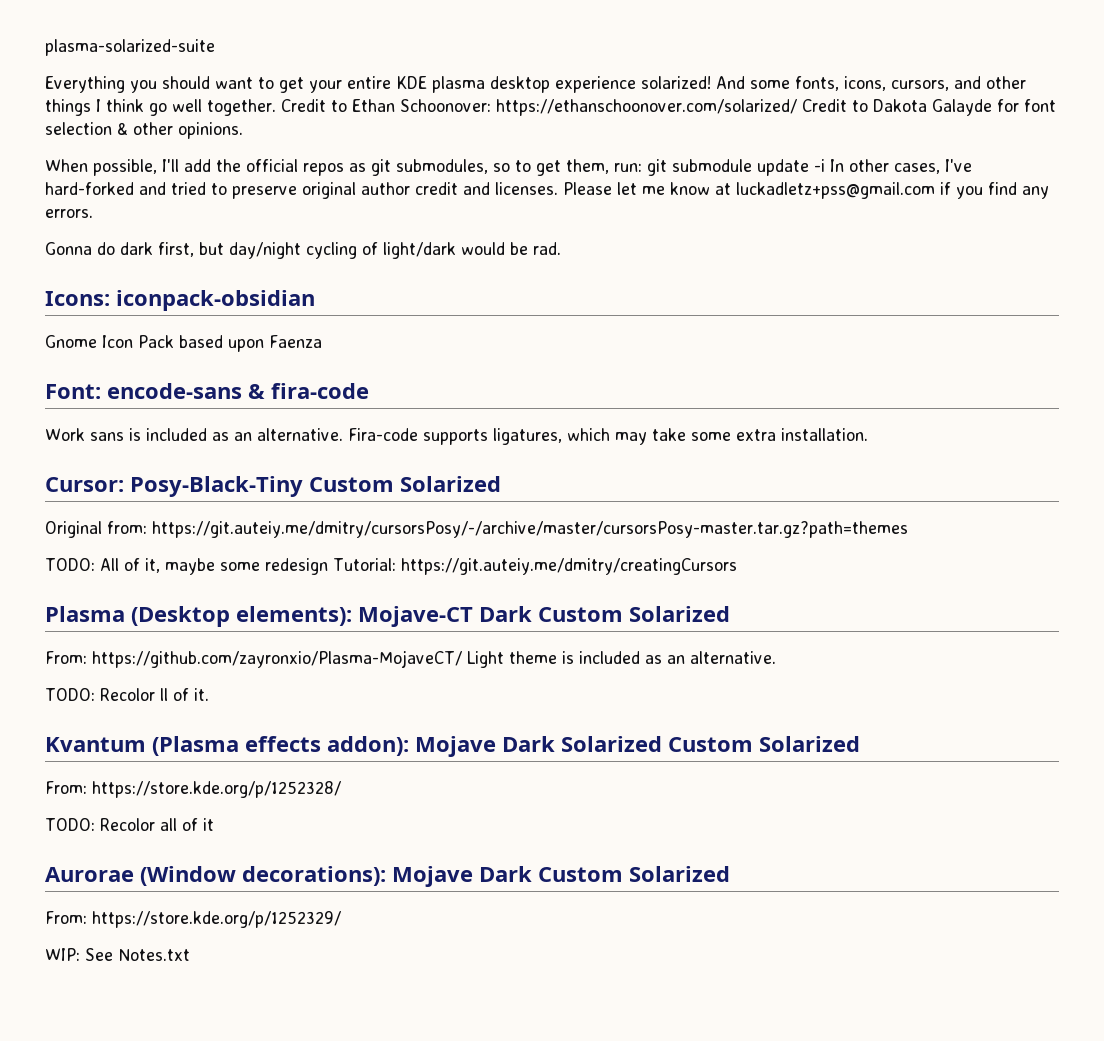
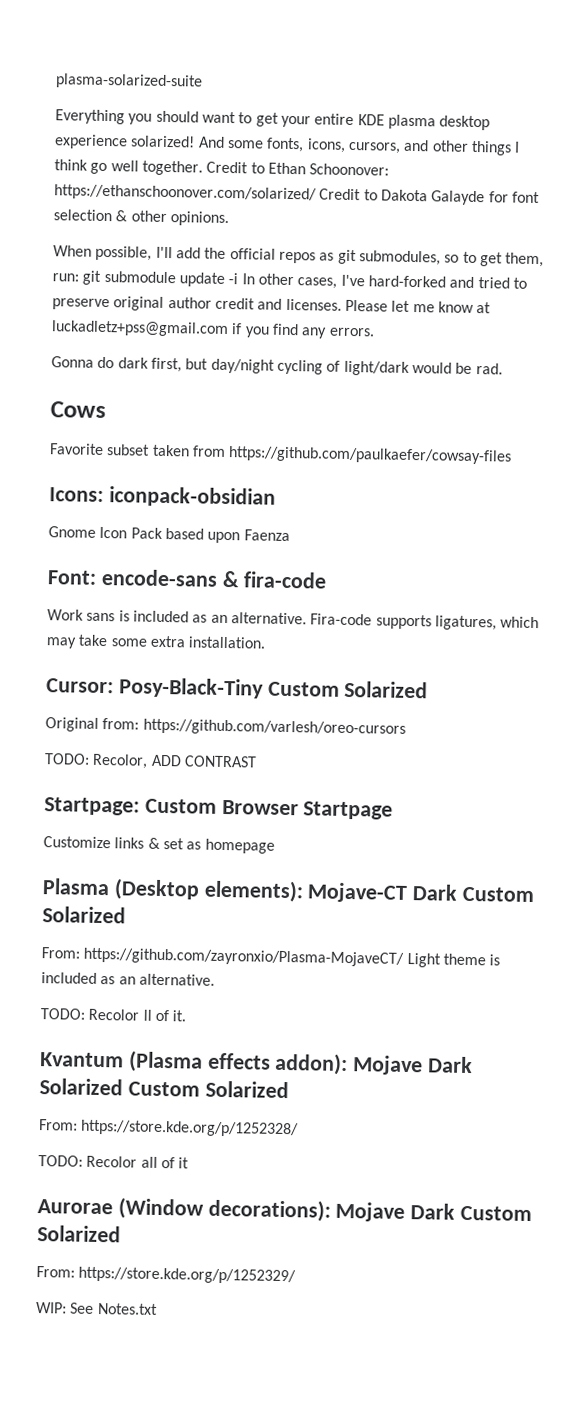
(561, 248) none -> [50,401,106,419] [49,443,513,465] // Cows // Favorite subset taken from https://github.com/paulkaefer/cowsay-files
[152,521,908,538] [45,558,737,575] https://git.auteiy.me/dmitry/cursorsPosy/-/archive/master/cursorsPosy-master.tar.gz?path=themes // TODO: All of it, maybe some redesign Tutorial: https://git.auteiy.me/dmitry/creatingCursors -> [142,718,406,737] [44,753,257,769] [44,797,394,820] [43,836,275,854] https://github.com/varlesh/oreo-cursors // TODO: Recolor, ADD CONTRAST // Startpage: Custom Browser Startpage // Customize links & set as homepage

